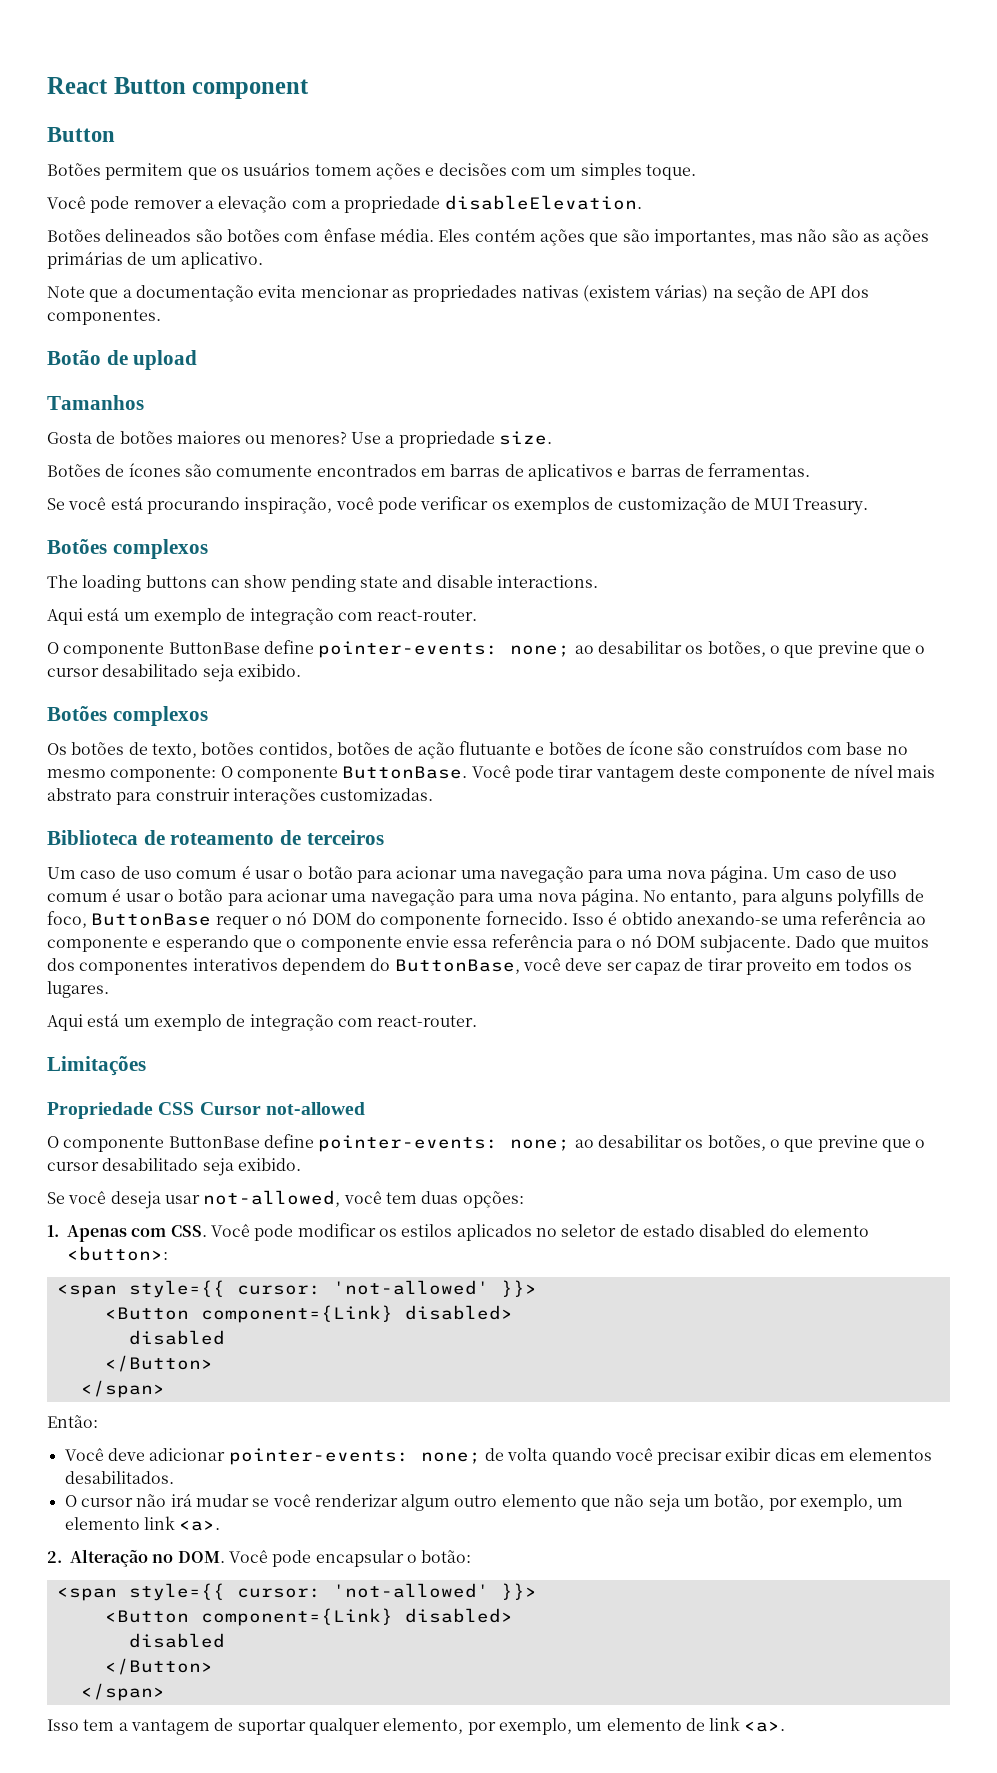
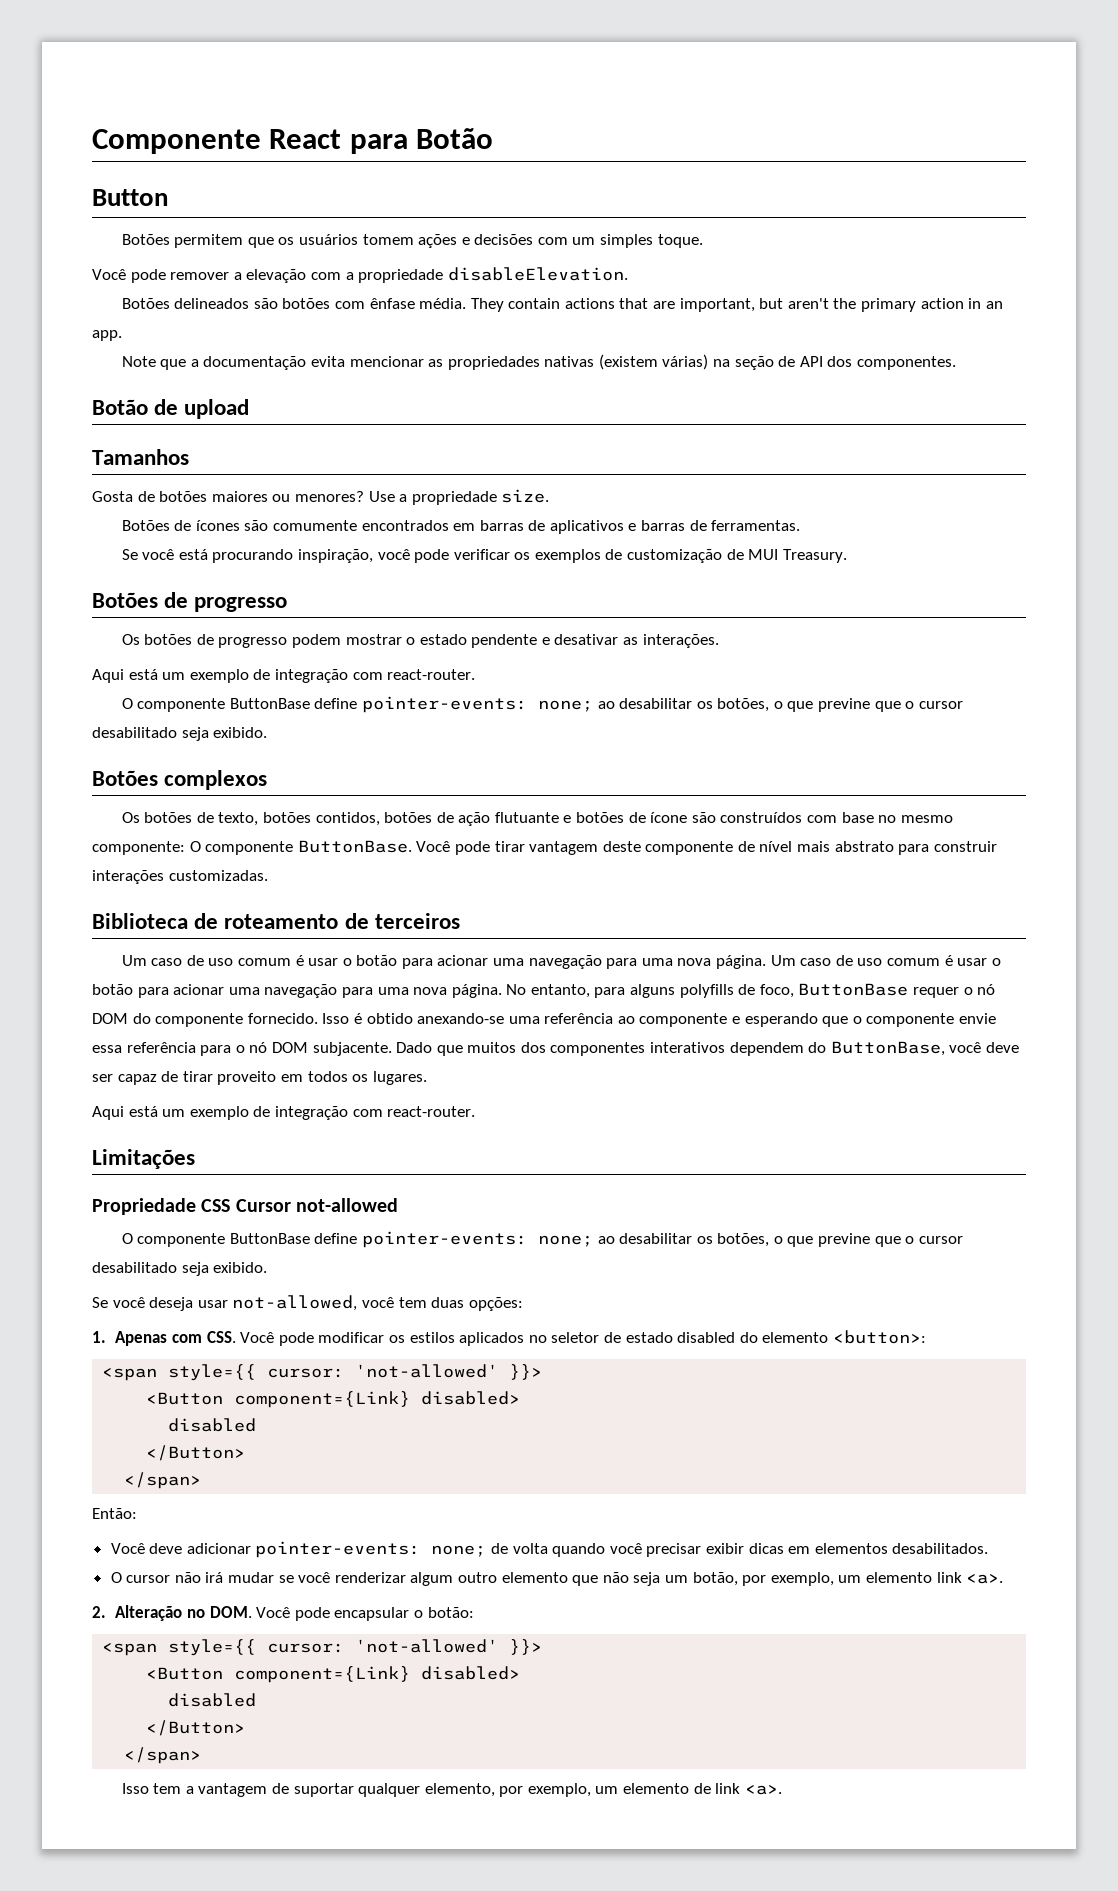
[47,77,310,99] React Button component -> [92,128,494,154] Componente React para Botão
[438,228,930,246] [47,251,263,269] Eles contém ações que são importantes, mas não são as ações primárias de um aplicativo. -> [470,298,1003,312] [92,330,122,341] They contain actions that are important, but aren't the primary action in an app.
[112,539,208,559] [47,575,598,592] complexos // The loading buttons can show pending state and disable interactions. -> [164,592,288,612] [121,634,719,648] de progresso // Os botões de progresso podem mostrar o estado pendente e desativar as interações.

